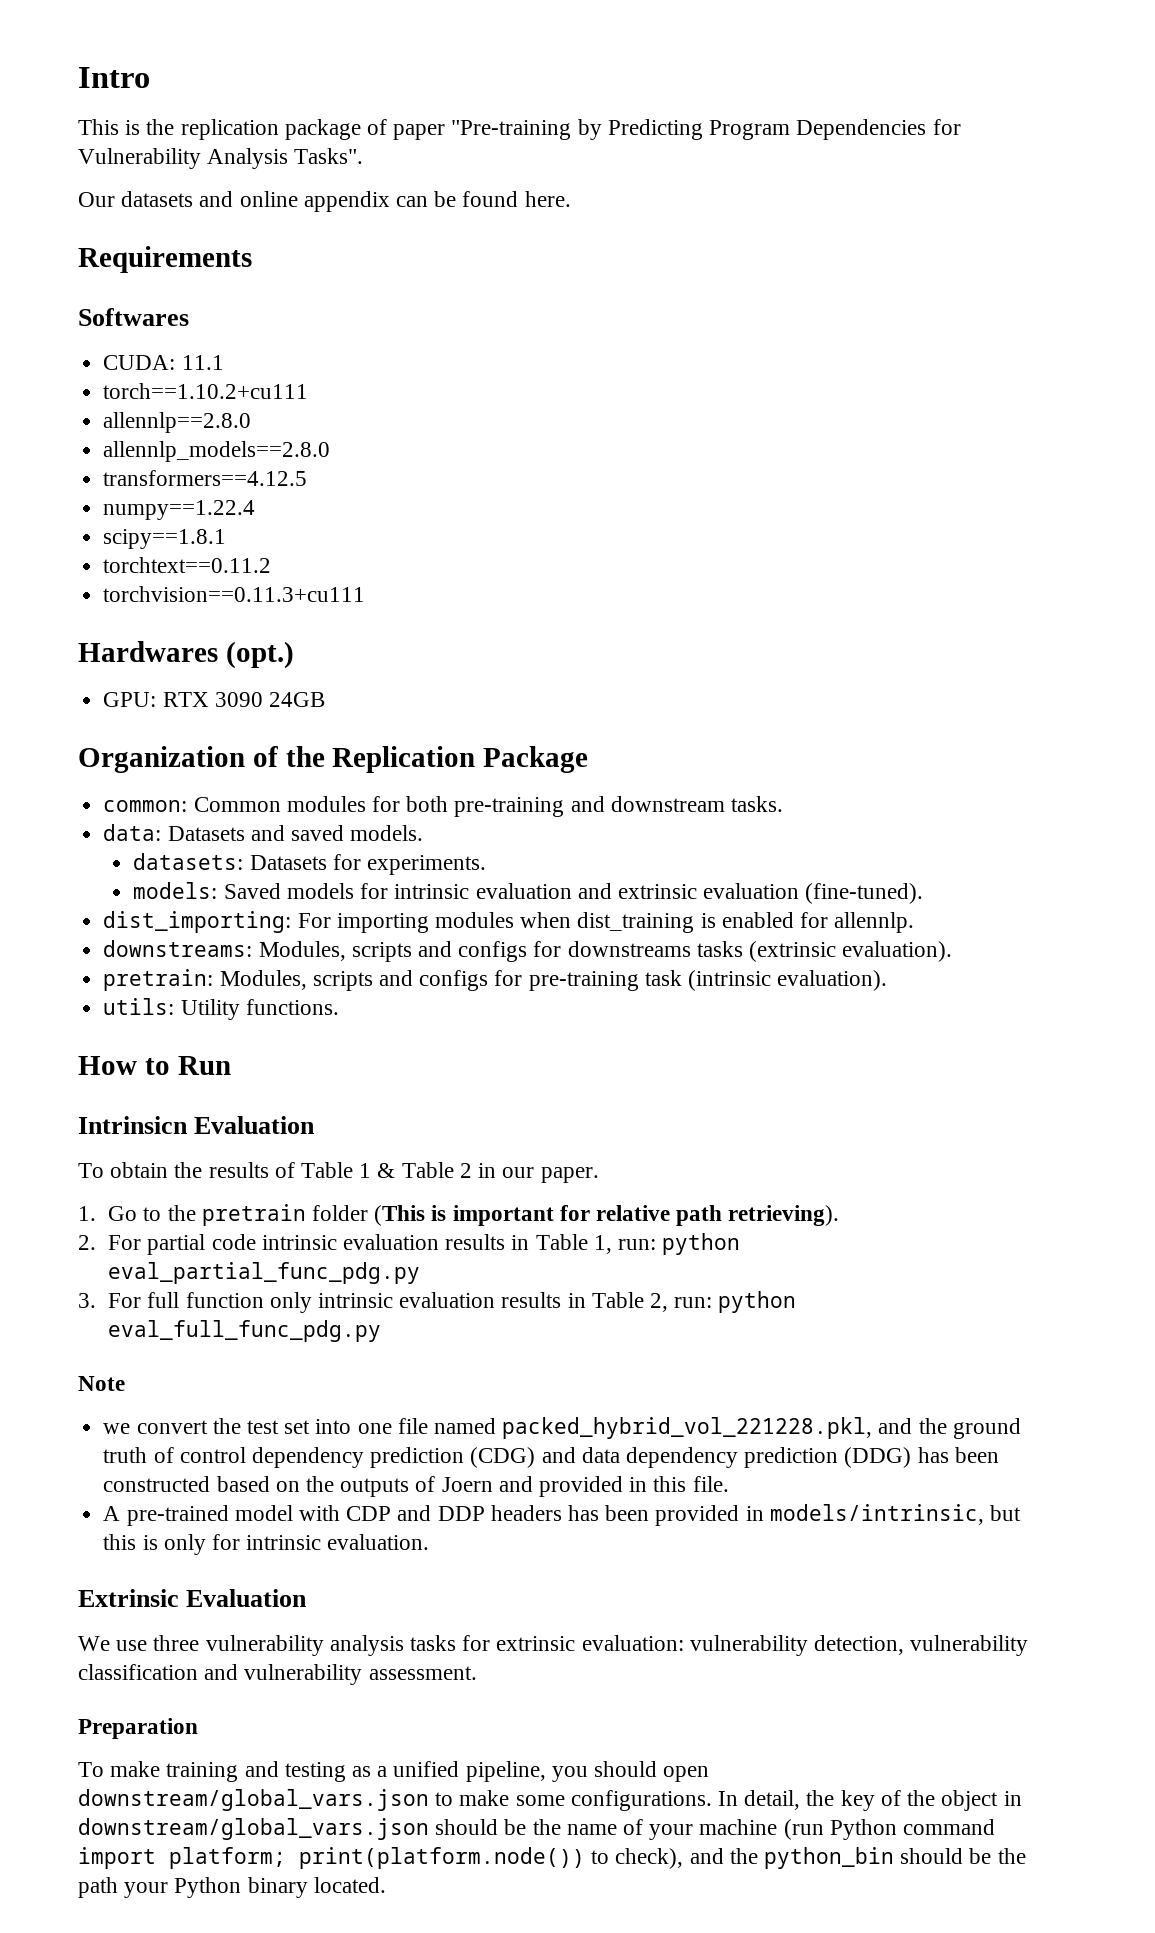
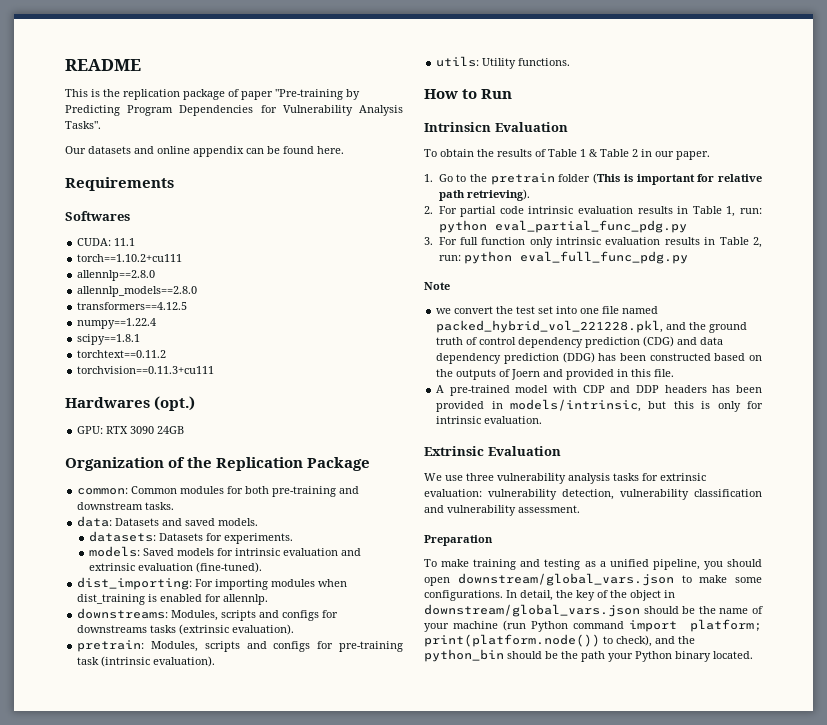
[78,67,150,88] Intro -> [65,59,141,71] README

